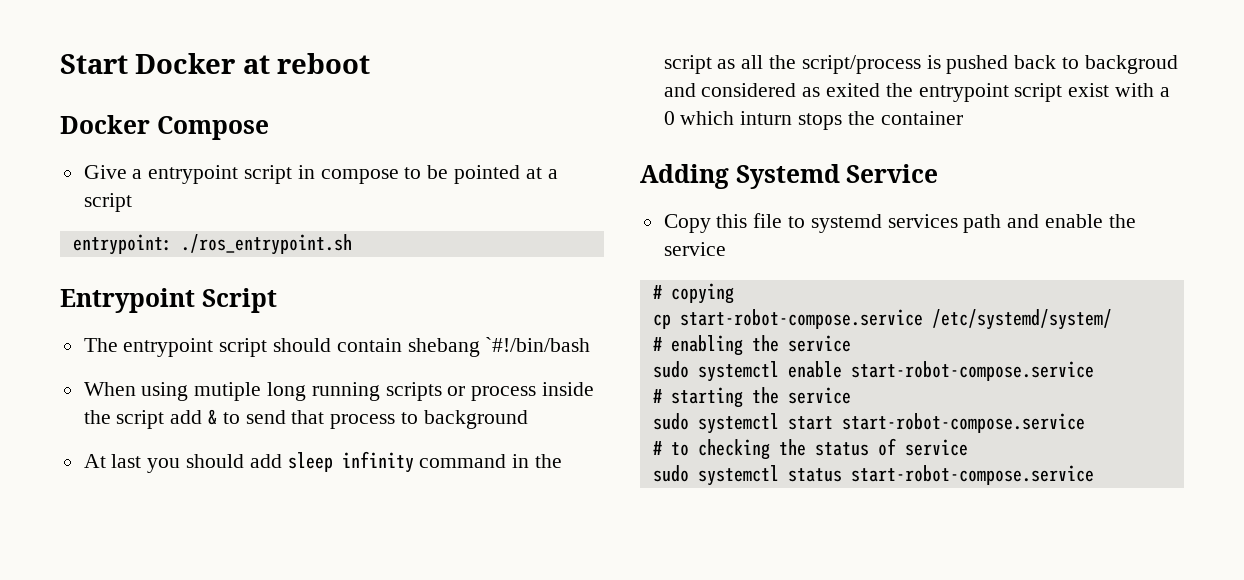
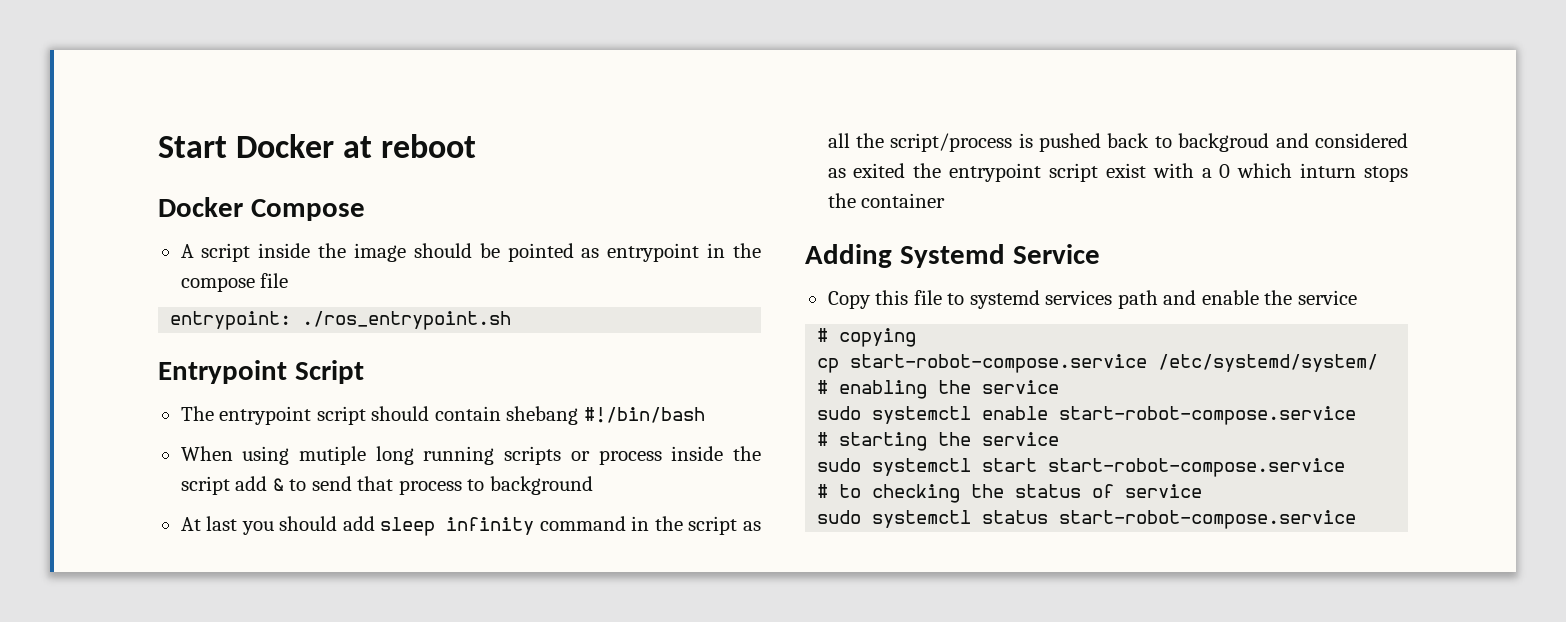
[83,165,558,184] [83,193,132,212] Give a entrypoint script in compose to be pointed at a script -> [180,243,762,262] [180,273,289,292] A script inside the image should be pointed as entrypoint in the compose file
[485,337,591,352] `#!/bin/bash -> [583,407,705,423] #!/bin/bash

